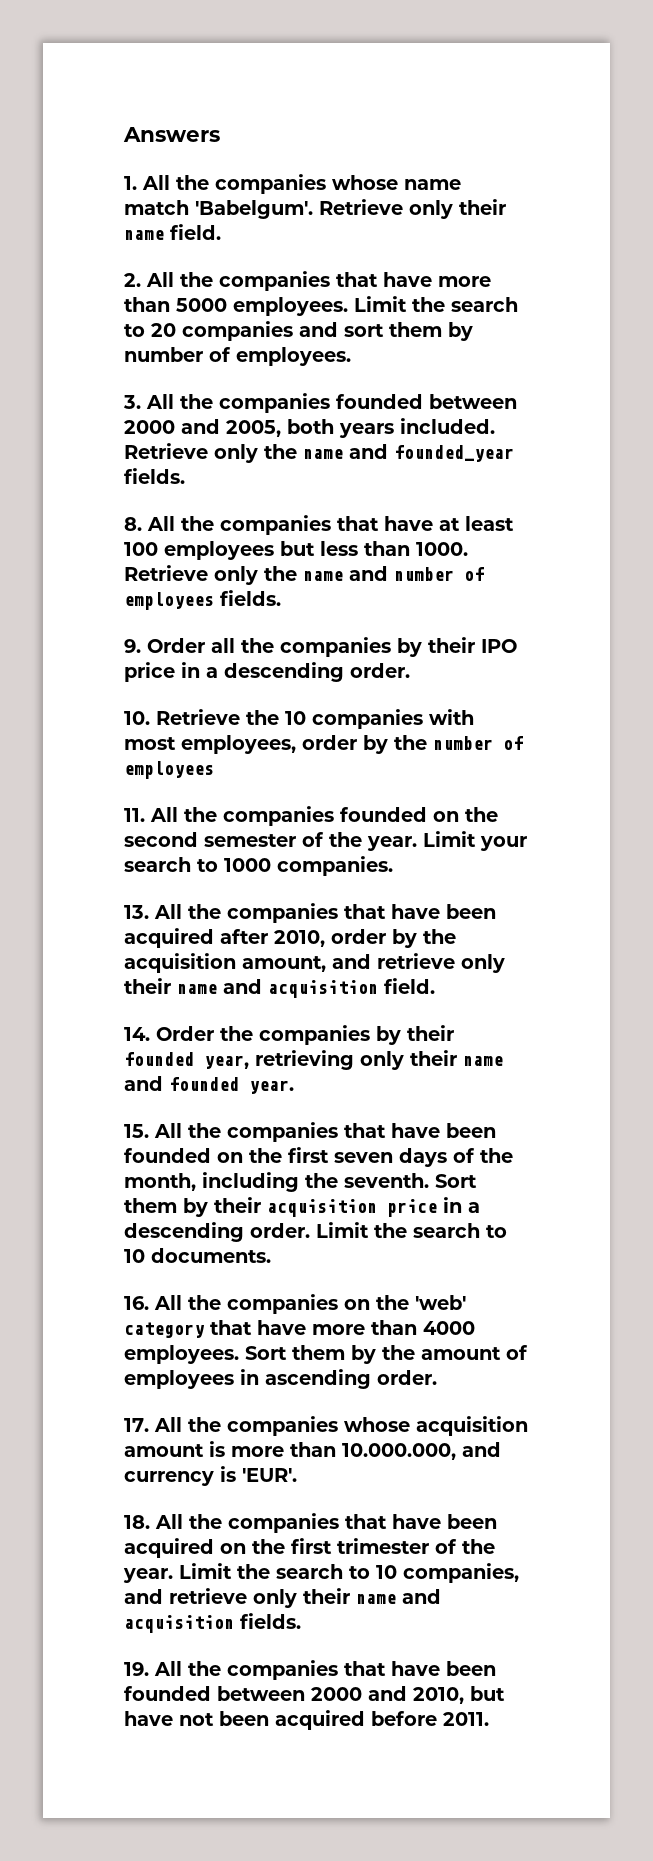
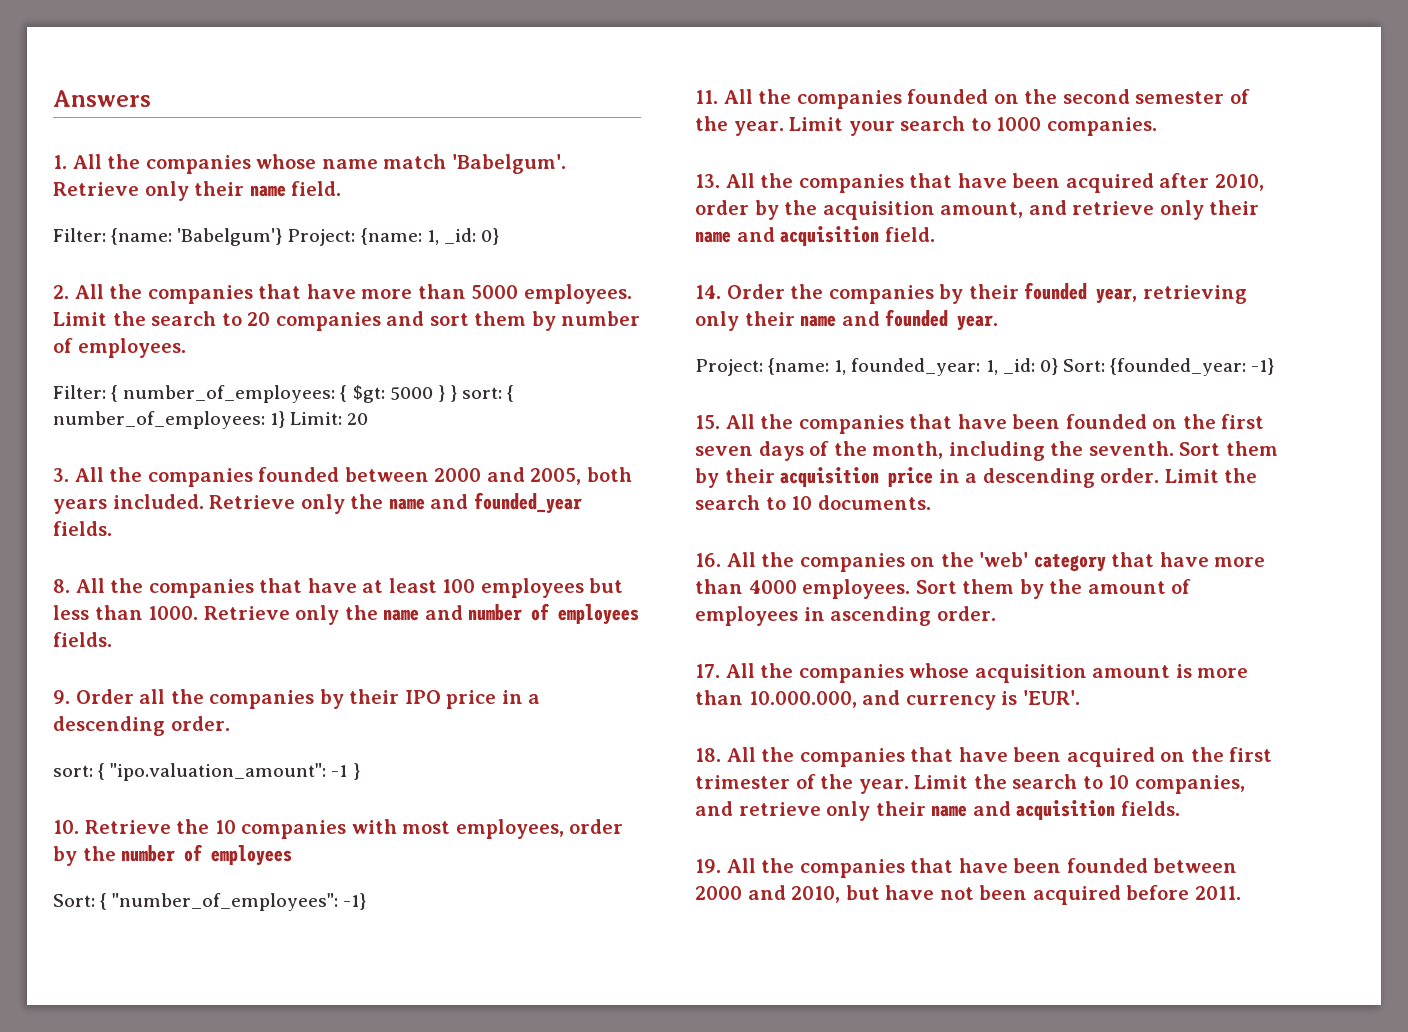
(221, 232) none -> [53,228,499,246] // Filter: {name: 'Babelgum'} Project: {name: 1, _id: 0}
(351, 356) none -> [53,385,515,403] [53,411,369,429] // Filter: { number_of_employees: { $gt: 5000 } } sort: { number_of_employees: 1} Limit: 20
(410, 670) none -> [53,763,360,781] // sort: { "ipo.valuation_amount": -1 }
(214, 770) none -> [53,893,367,911] // Sort: { "number_of_employees": -1}
(294, 1087) none -> [695,358,1275,376] // Project: {name: 1, founded_year: 1, _id: 0} Sort: {founded_year: -1}

